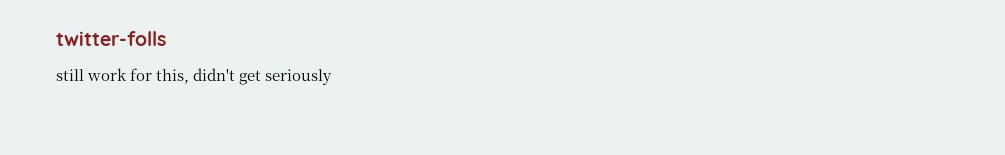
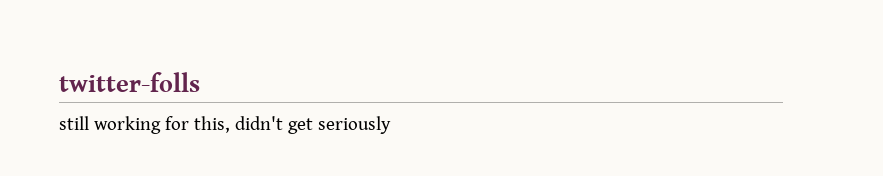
[87,68,128,81] work -> [93,116,161,134] working

